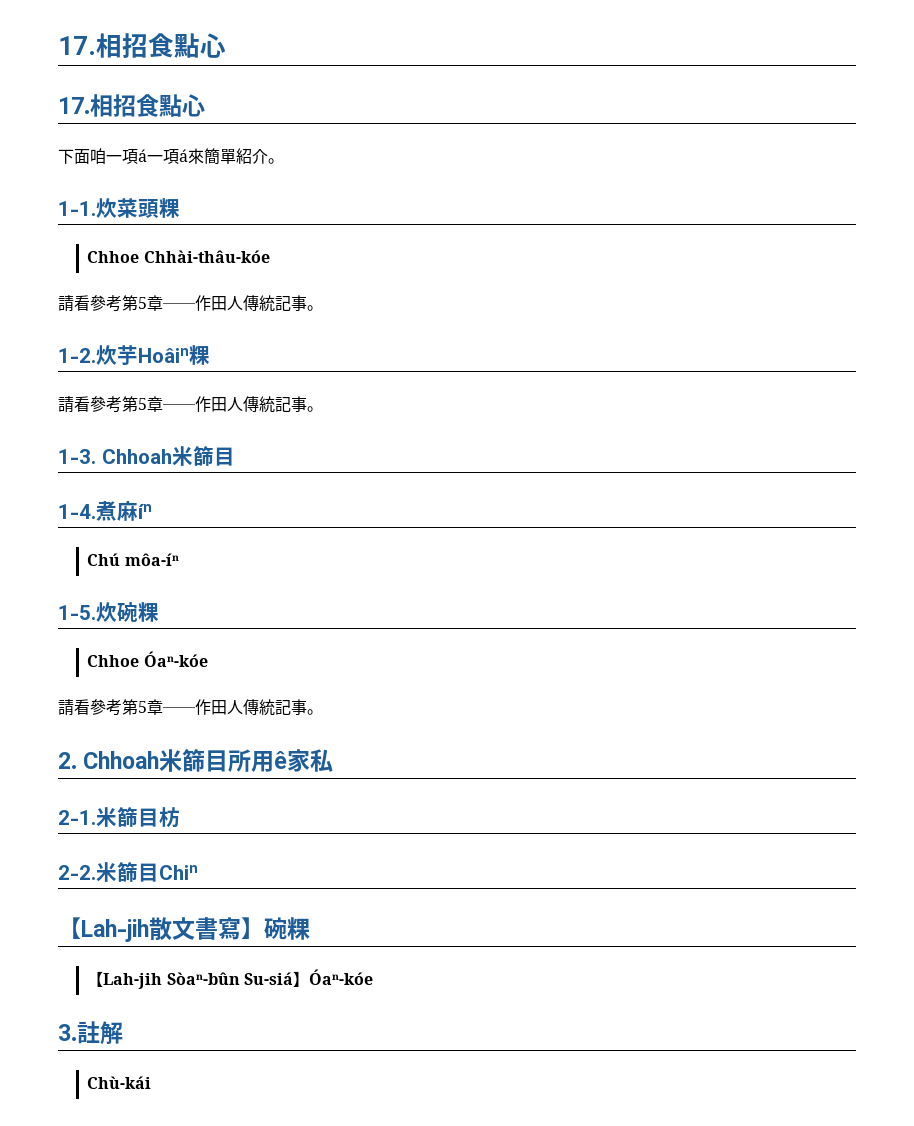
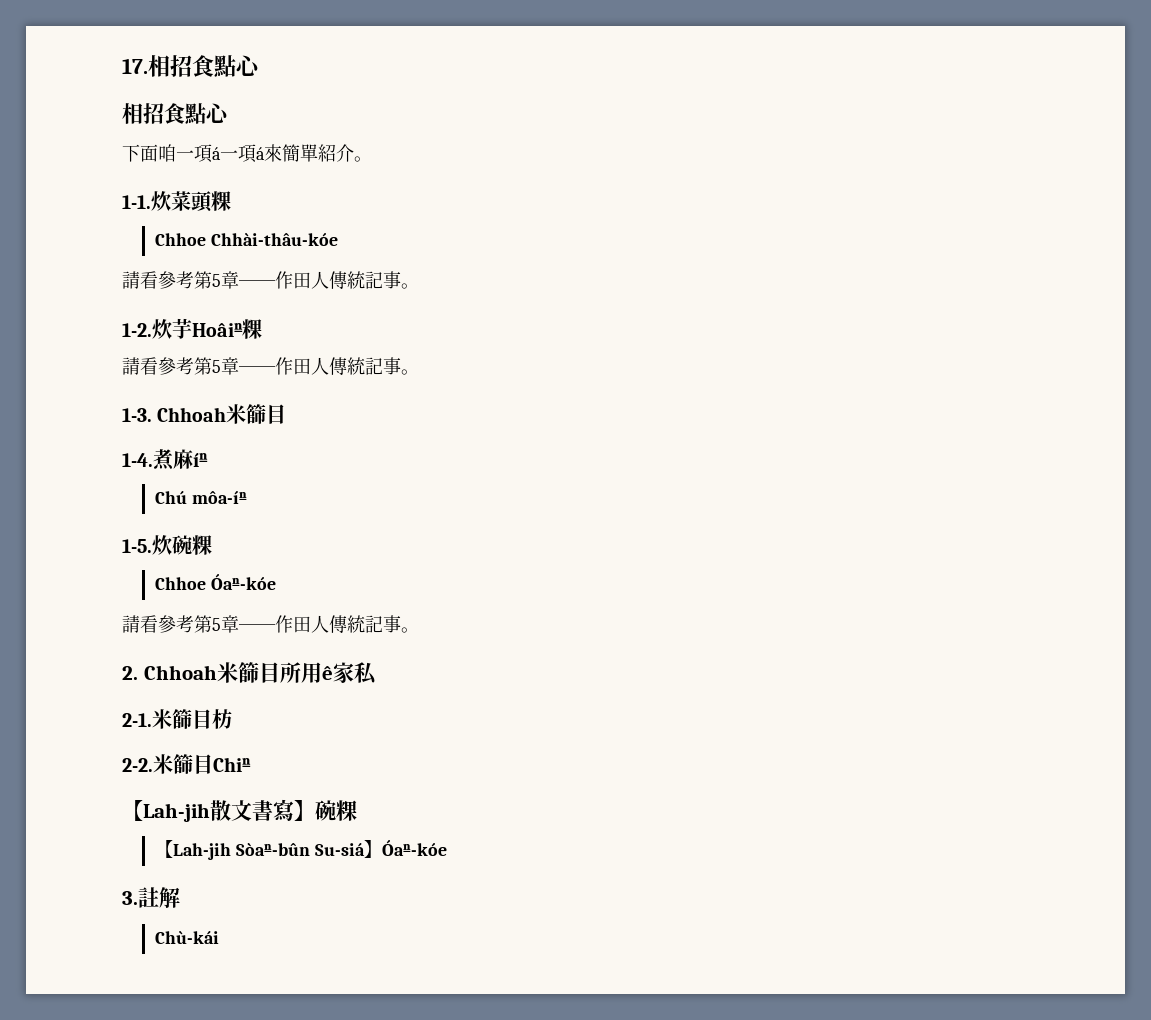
[58,33,226,58] [58,97,90,114] 17.相招食點心 // 17. -> [122,55,261,78] 17.相招食點心 //

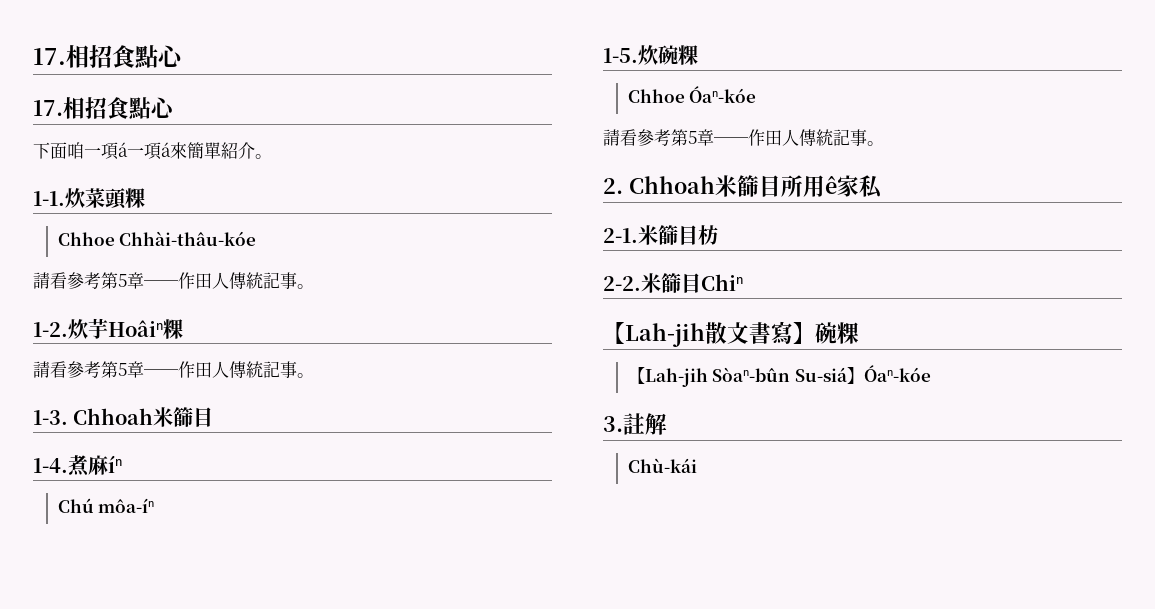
[122,55,261,78] 17.相招食點心 // -> [33,45,184,69] [33,100,63,116] 17.相招食點心 // 17.

